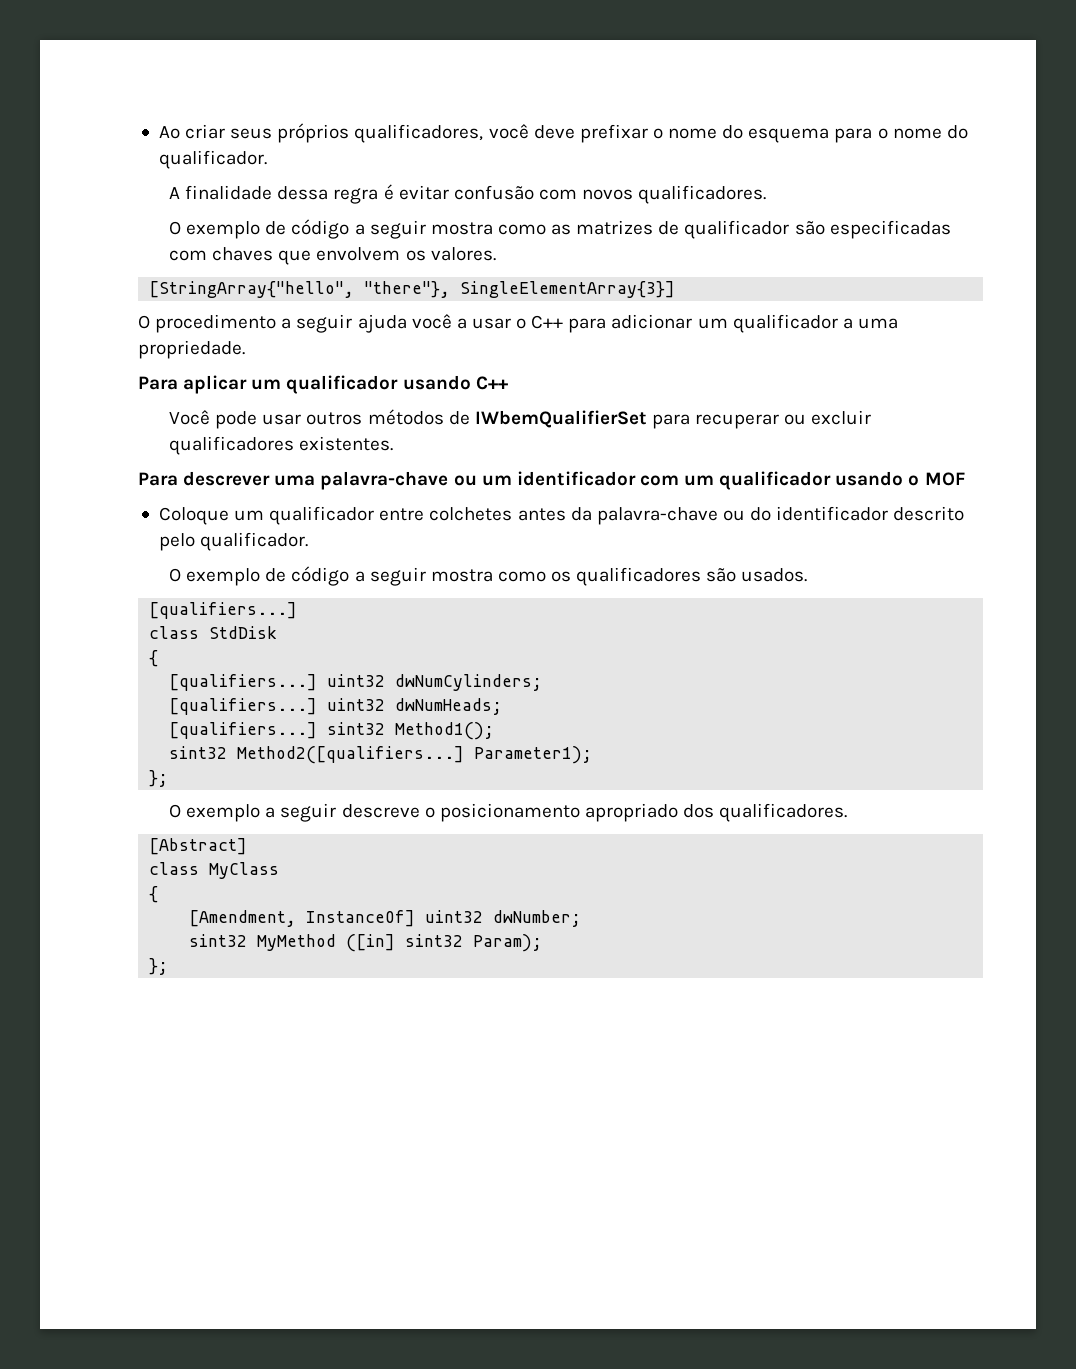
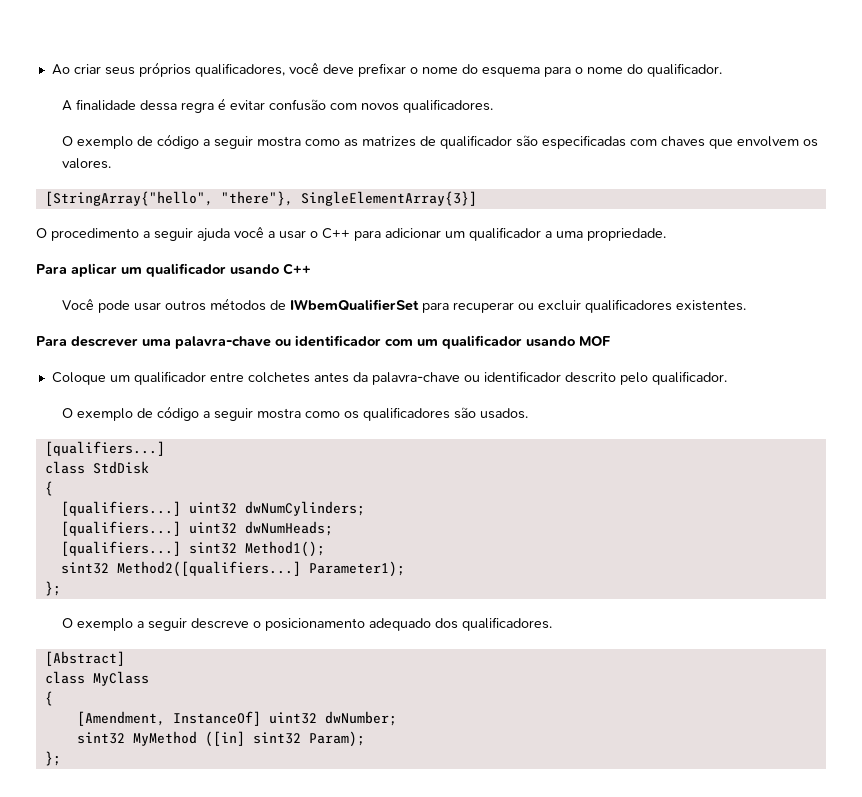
[481,475,512,486] um -> (291, 342) none
[908,475,920,486] o -> (575, 341) none
[750,507,772,521] do -> (480, 378) none
[584,803,678,822] apropriado -> [368,618,431,631] adequado

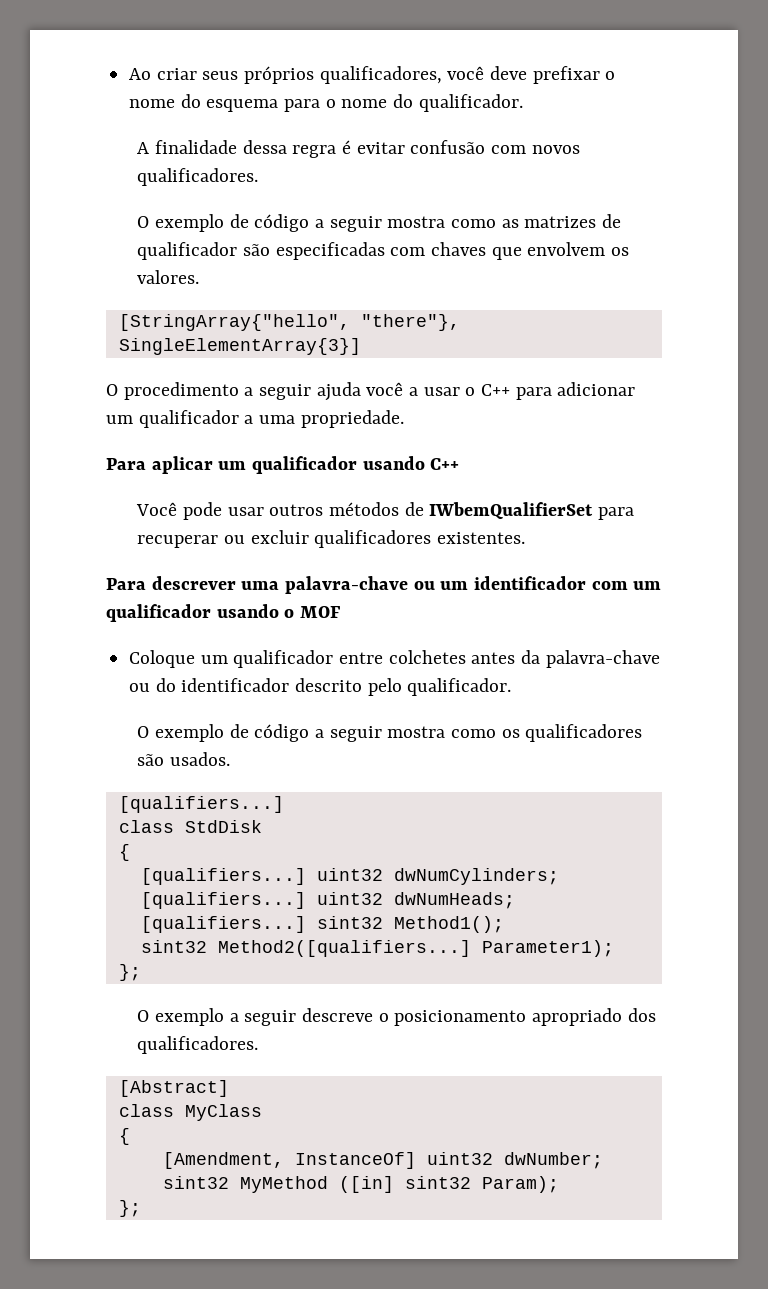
(291, 342) none -> [440,581,469,590] um
(575, 341) none -> [284,609,295,618] o
(480, 378) none -> [155,678,176,692] do
[368,618,431,631] adequado -> [532,1008,623,1026] apropriado

